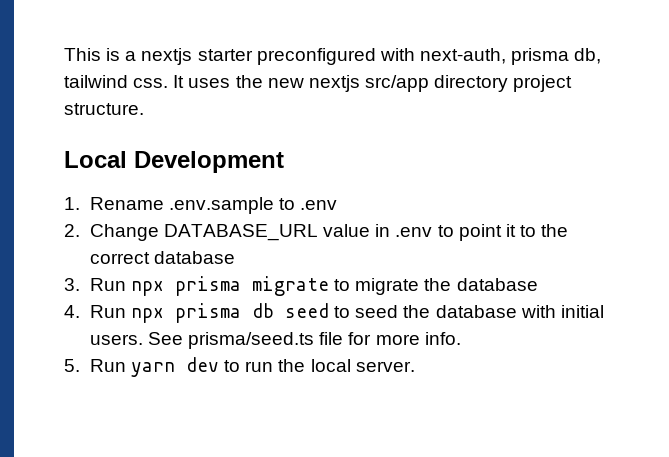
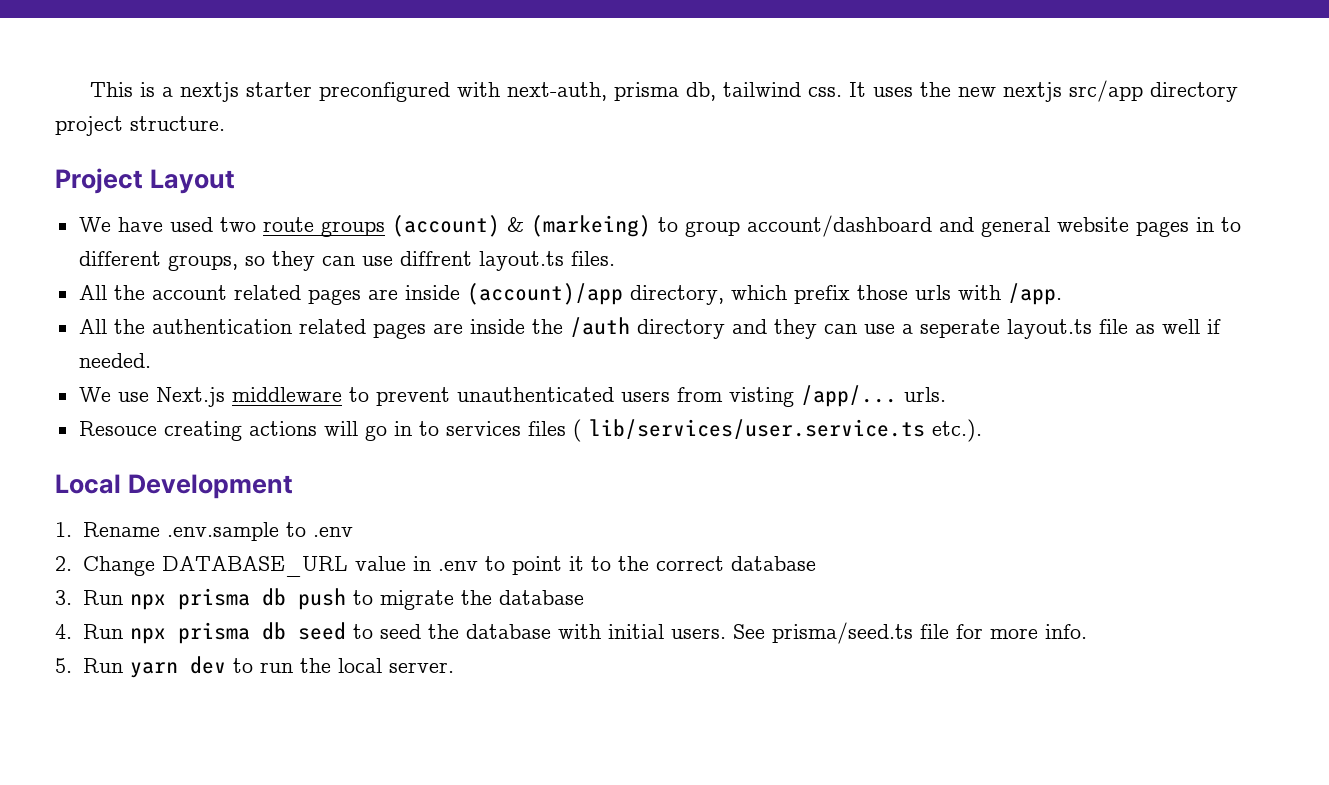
(144, 109) none -> [55,168,236,194] [78,215,1241,237] [78,251,615,271] [78,283,1062,305] [78,317,1221,339] [78,353,151,368] [78,385,946,407] [78,419,982,442] // Project Layout // We have used two route groups (account) & (markeing) to group account/dashboard and general website pages in to different groups, so they can use diffrent layout.ts files. // All the account related pages are inside (account)/app directory, which prefix those urls with /app. // All the authentication related pages are inside the /auth directory and they can use a seperate layout.ts file as well if needed. // We use Next.js middleware to prevent unauthenticated users from visting /app/... urls. // Resouce creating actions will go in to services files ( lib/services/user.service.ts etc.).
[252,276,330,296] migrate -> [261,588,346,610] db push

